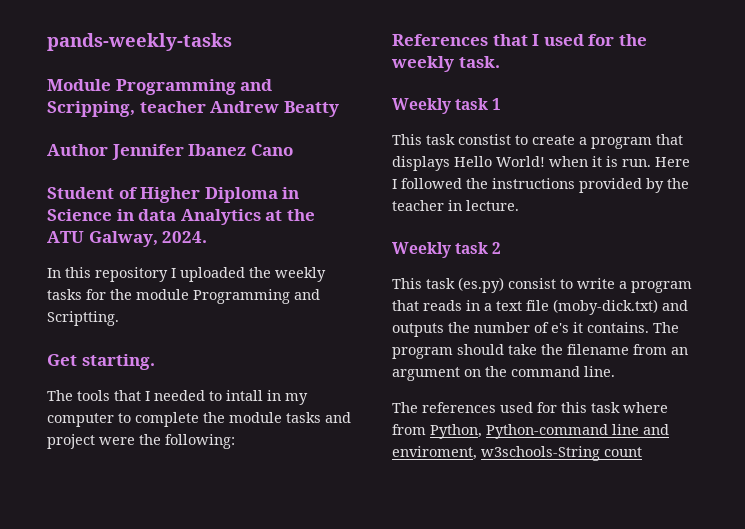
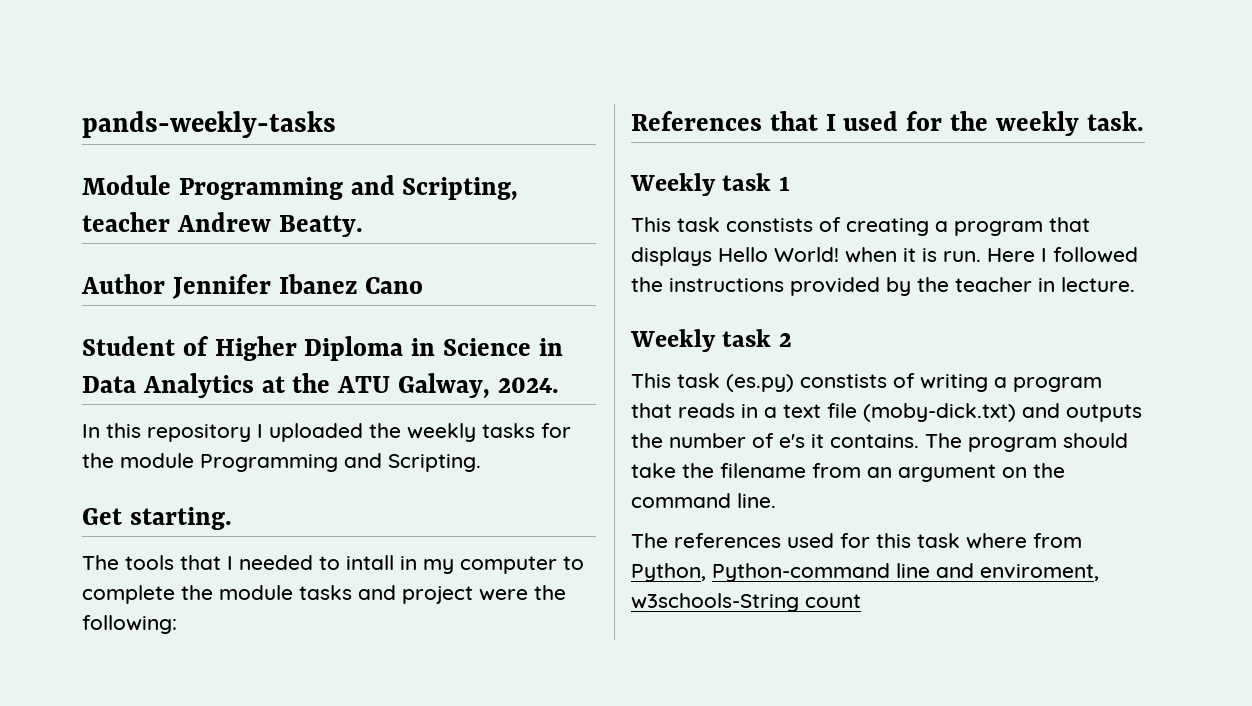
[47,101,135,117] Scripping, -> [402,177,519,201] Scripting,
[283,101,339,117] Beatty -> [278,215,363,237] Beatty.
[138,209,177,221] data -> [82,376,136,393] Data
[47,311,119,326] Scriptting. -> [388,454,481,472] Scripting.
[458,134,575,145] constist to create -> [726,217,929,236] constists of creating
[508,278,615,289] consist to write -> [800,373,988,392] constists of writing

